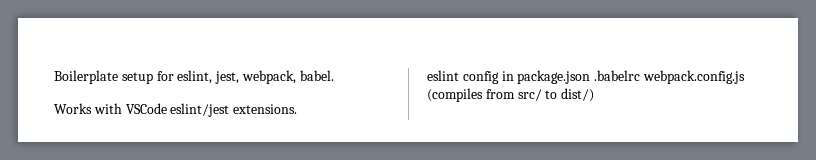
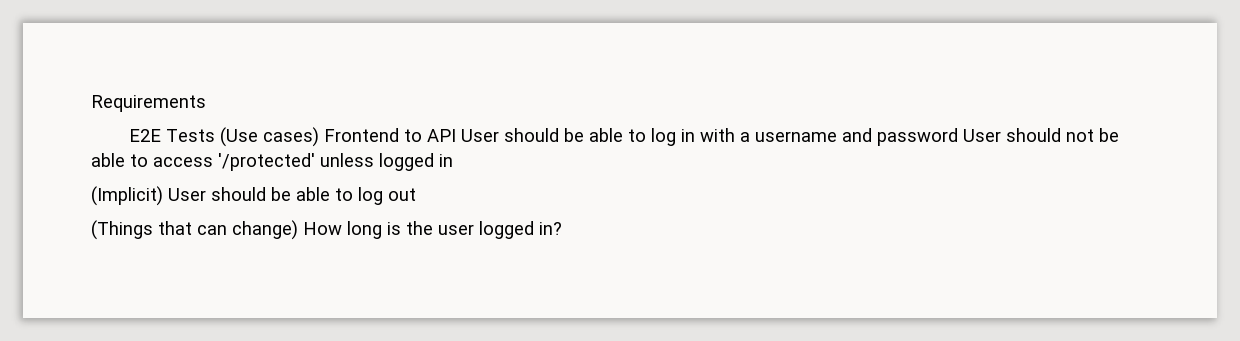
[54,70,334,84] [54,103,298,117] [427,70,745,84] [427,88,595,102] Boilerplate setup for eslint, jest, webpack, babel. // Works with VSCode eslint/jest extensions. // eslint config in package.json .babelrc webpack.config.js (compiles from src/ to dist/) -> [91,95,206,112] [129,127,1120,147] [91,153,453,171] [91,186,416,206] [91,220,562,240] Requirements // E2E Tests (Use cases) Frontend to API User should be able to log in with a username and password User should not be able to access '/protected' unless logged in // (Implicit) User should be able to log out // (Things that can change) How long is the user logged in?

